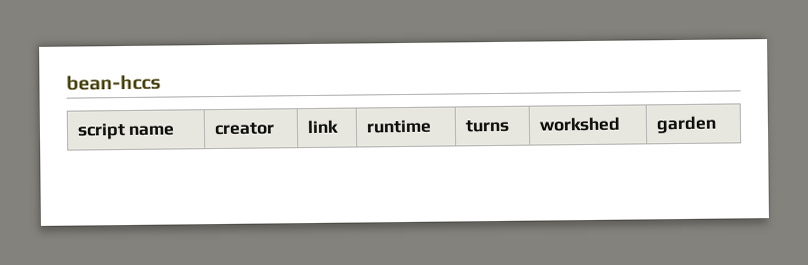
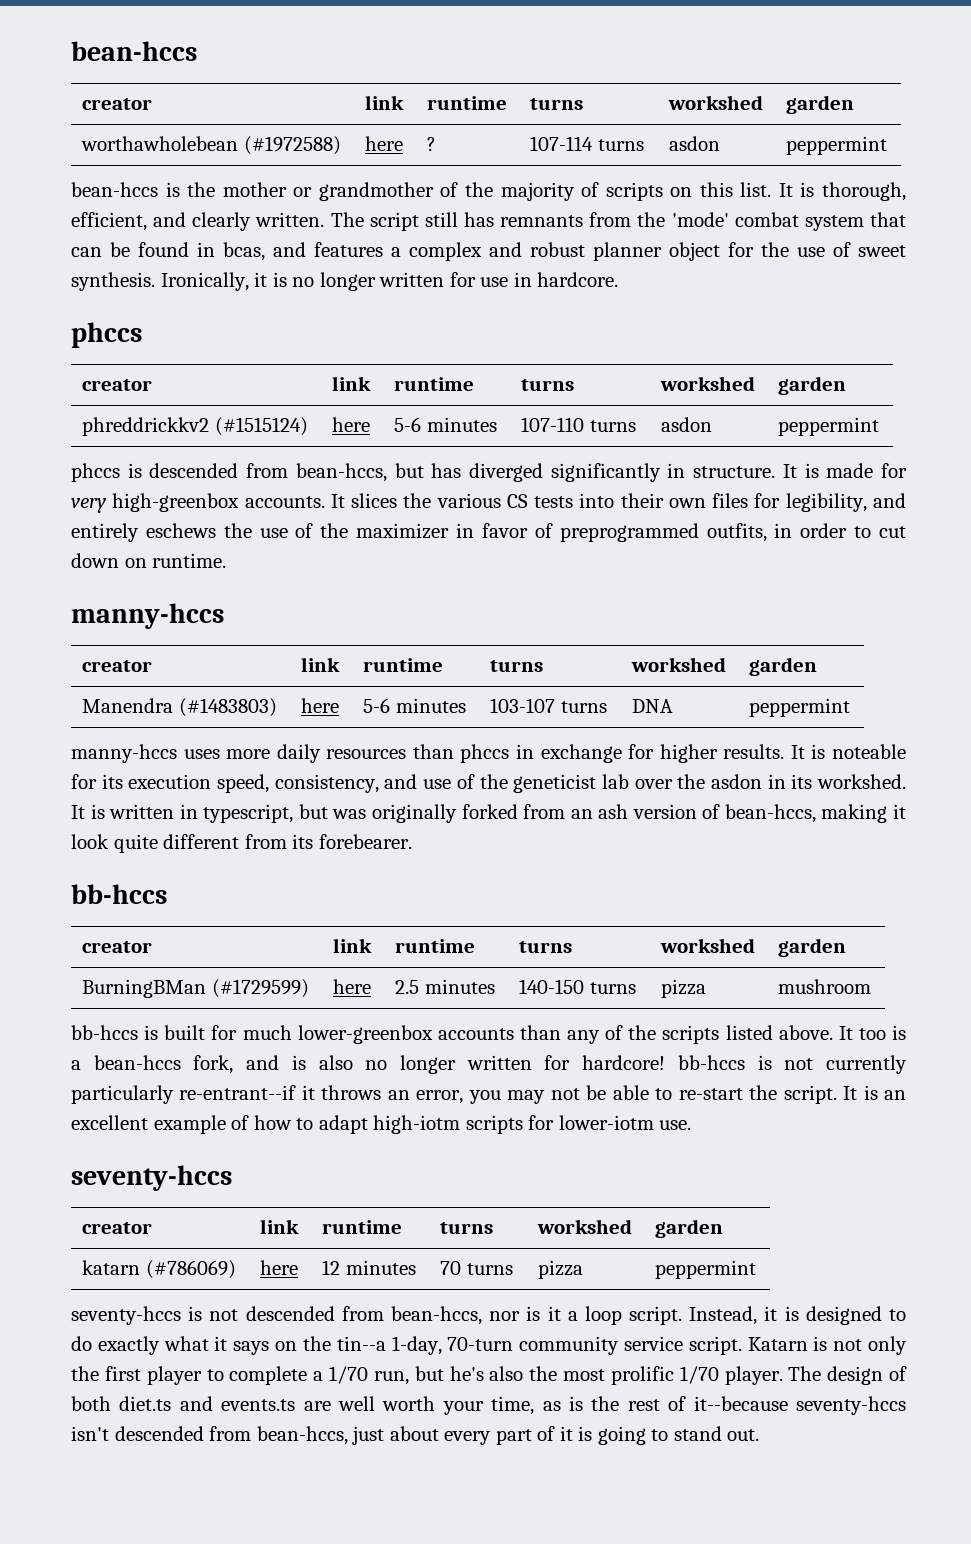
[76,123,176,140] [213,122,275,136] [306,119,338,134] [365,119,432,134] [464,119,509,133] [538,116,620,132] [655,115,717,134] script name | creator | link | runtime | turns | workshed | garden -> [82,98,153,110] [365,95,405,110] [427,96,508,110] [530,98,584,110] [668,95,764,110] [786,95,855,114] [81,136,341,155] [365,136,404,151] [427,137,437,151] [530,136,644,151] [669,136,721,151] [786,136,888,155] [71,182,906,201] [71,212,906,231] [71,242,906,261] [71,272,619,291] [71,322,142,348] [82,379,153,391] [332,376,372,391] [394,377,475,391] [521,379,575,391] [660,376,756,391] [778,376,847,395] [82,417,308,436] [332,417,371,432] [394,417,497,432] [521,417,636,432] [661,417,713,432] [778,417,880,436] [71,463,907,482] [71,493,906,513] [71,523,907,542] [71,553,227,568] [71,603,224,629] [82,660,153,672] [301,657,341,672] [363,658,444,672] [490,660,544,672] [631,657,727,672] [749,657,818,676] [82,698,277,717] [301,698,340,713] [363,698,466,713] [490,698,607,713] [632,699,674,713] [749,698,851,717] [71,744,906,763] [71,774,906,793] [71,804,906,823] [71,834,412,853] [71,884,167,904] [82,941,153,953] [333,938,373,953] [395,939,476,953] [519,941,573,953] [660,938,756,953] [778,938,847,957] [82,979,309,998] [333,979,372,994] [395,979,495,994] [519,979,636,994] [661,979,707,998] [778,979,872,994] [71,1025,906,1044] [71,1055,907,1074] [71,1085,907,1104] [71,1115,692,1134] [71,1165,232,1191] [82,1222,153,1234] [260,1219,300,1234] [322,1220,403,1234] [440,1222,494,1234] [537,1219,633,1234] [655,1219,724,1238] [82,1260,236,1279] [260,1260,299,1275] [322,1260,416,1275] [440,1261,513,1275] [538,1260,584,1279] [655,1260,757,1279] [71,1306,906,1325] [71,1336,907,1355] [71,1366,908,1385] [71,1396,906,1415] [71,1426,760,1445] creator | link | runtime | turns | workshed | garden // worthawholebean (#1972588) | here | ? | 107-114 turns | asdon | peppermint // bean-hccs is the mother or grandmother of the majority of scripts on this list. It is thorough, efficient, and clearly written. The script still has remnants from the 'mode' combat system that can be found in bcas, and features a complex and robust planner object for the use of sweet synthesis. Ironically, it is no longer written for use in hardcore. // phccs // creator | link | runtime | turns | workshed | garden // phreddrickkv2 (#1515124) | here | 5-6 minutes | 107-110 turns | asdon | peppermint // phccs is descended from bean-hccs, but has diverged significantly in structure. It is made for very high-greenbox accounts. It slices the various CS tests into their own files for legibility, and entirely eschews the use of the maximizer in favor of preprogrammed outfits, in order to cut down on runtime. // manny-hccs // creator | link | runtime | turns | workshed | garden // Manendra (#1483803) | here | 5-6 minutes | 103-107 turns | DNA | peppermint // manny-hccs uses more daily resources than phccs in exchange for higher results. It is noteable for its execution speed, consistency, and use of the geneticist lab over the asdon in its workshed. It is written in typescript, but was originally forked from an ash version of bean-hccs, making it look quite different from its forebearer. // bb-hccs // creator | link | runtime | turns | workshed | garden // BurningBMan (#1729599) | here | 2.5 minutes | 140-150 turns | pizza | mushroom // bb-hccs is built for much lower-greenbox accounts than any of the scripts listed above. It too is a bean-hccs fork, and is also no longer written for hardcore! bb-hccs is not currently particularly re-entrant--if it throws an error, you may not be able to re-start the script. It is an excellent example of how to adapt high-iotm scripts for lower-iotm use. // seventy-hccs // creator | link | runtime | turns | workshed | garden // katarn (#786069) | here | 12 minutes | 70 turns | pizza | peppermint // seventy-hccs is not descended from bean-hccs, nor is it a loop script. Instead, it is designed to do exactly what it says on the tin--a 1-day, 70-turn community service script. Katarn is not only the first player to complete a 1/70 run, but he's also the most prolific 1/70 player. The design of both diet.ts and events.ts are well worth your time, as is the rest of it--because seventy-hccs isn't descended from bean-hccs, just about every part of it is going to stand out.

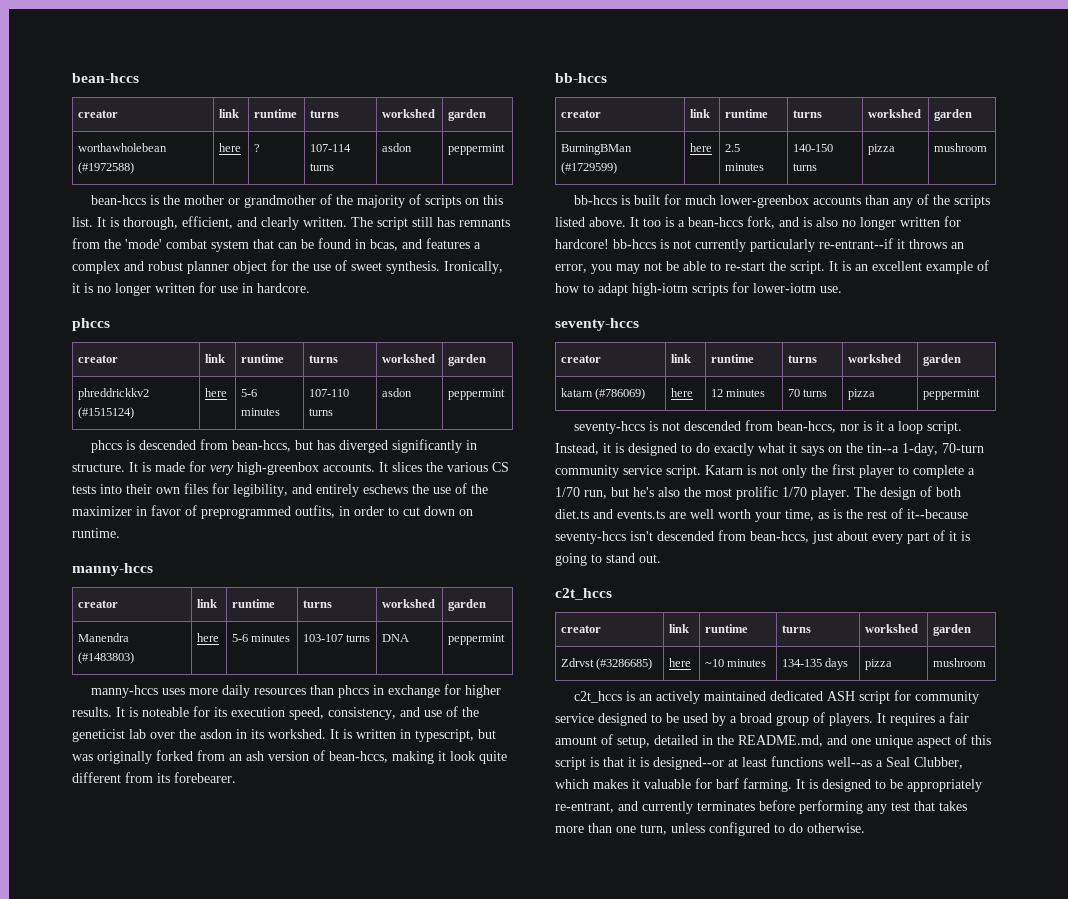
(760, 1435) none -> [555,588,612,600] [561,625,602,633] [669,624,690,633] [705,624,749,633] [782,625,812,633] [865,624,919,633] [933,624,972,636] [561,658,653,670] [669,658,692,667] [705,659,767,667] [782,658,849,670] [865,659,893,670] [933,658,987,667] [574,690,980,704] [555,712,969,726] [555,734,991,748] [555,756,963,770] [555,778,982,792] [555,800,967,814] [555,822,865,836] // c2t_hccs // creator | link | runtime | turns | workshed | garden // Zdrvst (#3286685) | here | ~10 minutes | 134-135 days | pizza | mushroom // c2t_hccs is an actively maintained dedicated ASH script for community service designed to be used by a broad group of players. It requires a fair amount of setup, detailed in the README.md, and one unique aspect of this script is that it is designed--or at least functions well--as a Seal Clubber, which makes it valuable for barf farming. It is designed to be appropriately re-entrant, and currently terminates before performing any test that takes more than one turn, unless configured to do otherwise.

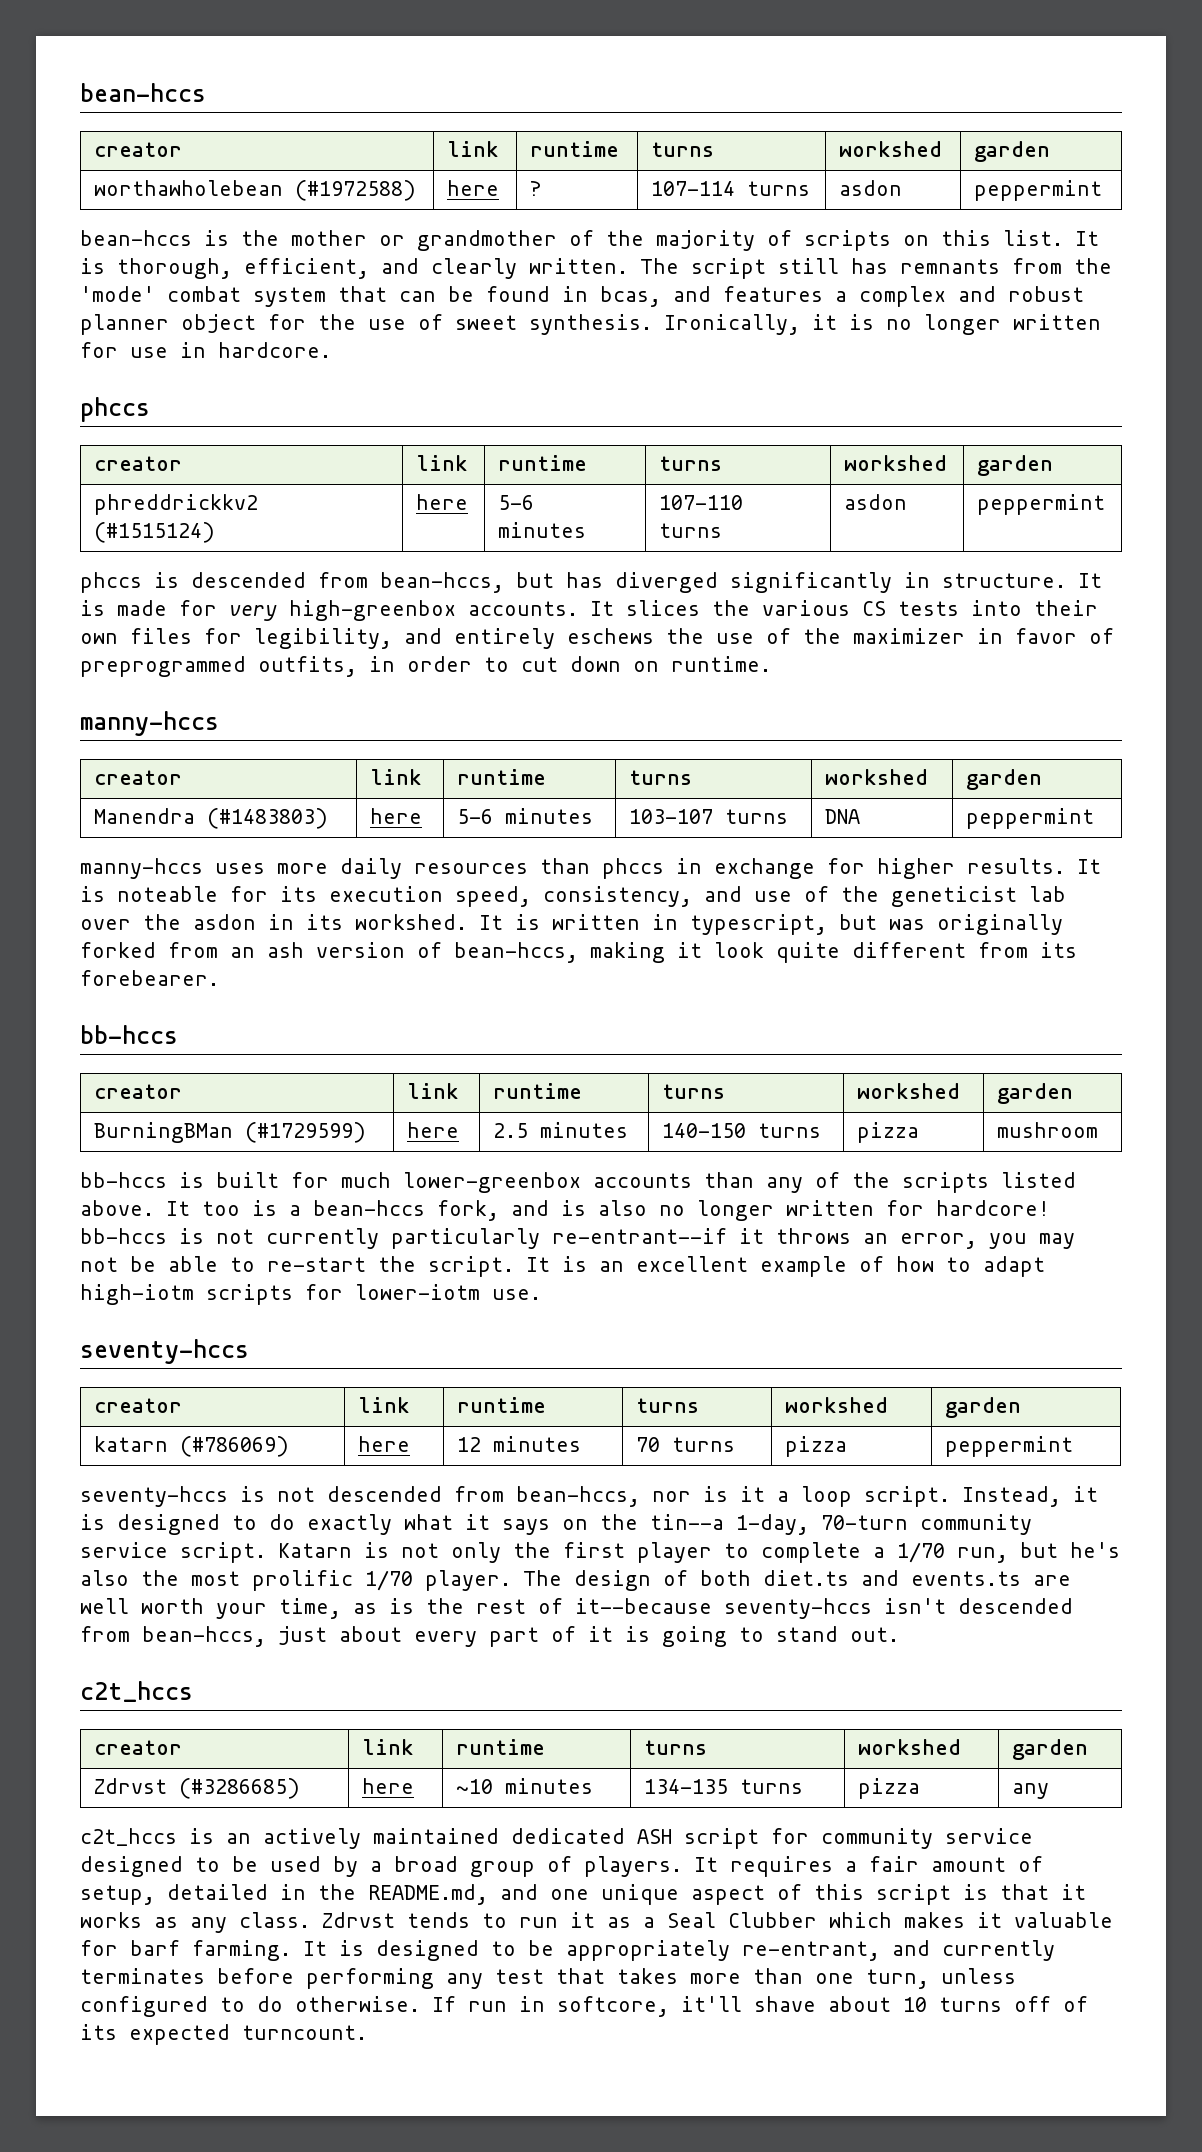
[825,658,849,670] [865,659,893,670] [933,658,987,667] days | pizza | mushroom -> [740,1779,804,1794] [858,1778,921,1799] [1012,1783,1050,1799] turns | pizza | any
[640,756,872,770] is designed--or at least functions well--as -> [80,1912,631,1933] works as any class. Zdrvst tends to run it as
[914,757,963,769] Clubber, -> [728,1912,817,1928] Clubber
(865, 828) none -> [432,1996,1088,2017] [80,2024,367,2045] If run in softcore, it'll shave about 10 turns off of its expected turncount.

